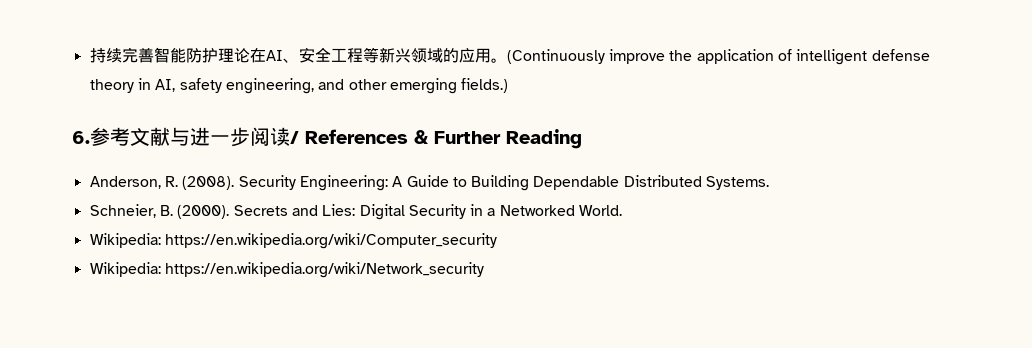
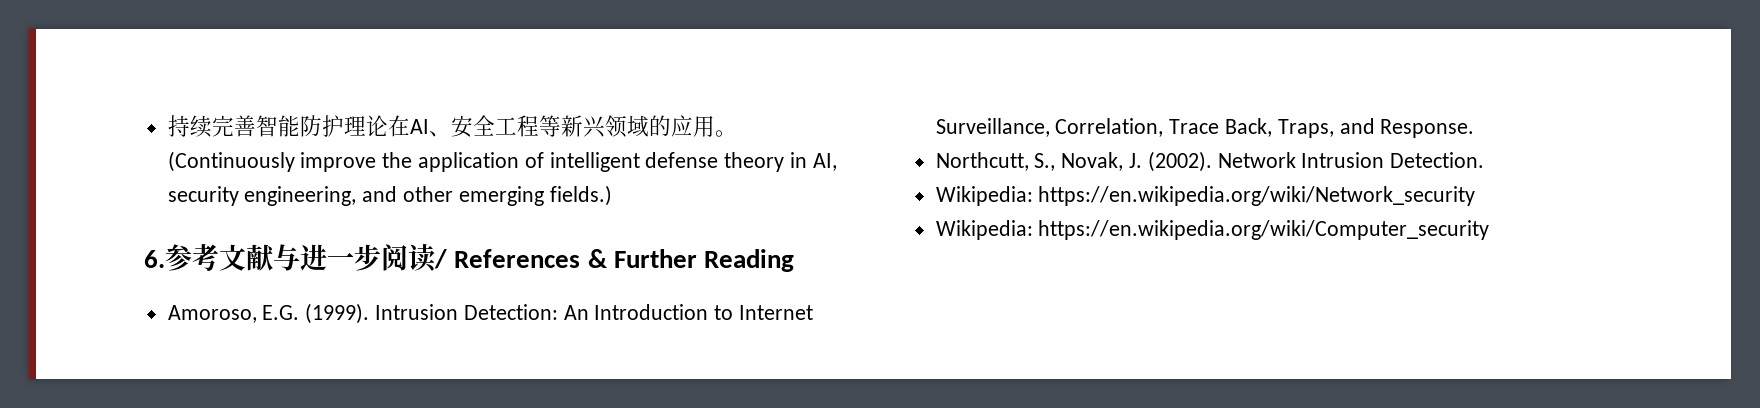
[179,78,222,93] safety -> [167,186,239,206] security
[89,175,770,191] [89,204,623,220] Anderson, R. (2008). Security Engineering: A Guide to Building Dependable Distributed Systems. // Schneier, B. (2000). Secrets and Lies: Digital Security in a Networked World. -> [167,303,814,324] [935,118,1475,138] [935,151,1485,172] [935,186,1476,206] Amoroso, E.G. (1999). Intrusion Detection: An Introduction to Internet Surveillance, Correlation, Trace Back, Traps, and Response. // Northcutt, S., Novak, J. (2002). Network Intrusion Detection. // Wikipedia: https://en.wikipedia.org/wiki/Network_security
[89,262,484,278] // Wikipedia: https://en.wikipedia.org/wiki/Network_security -> (1490, 230) none

